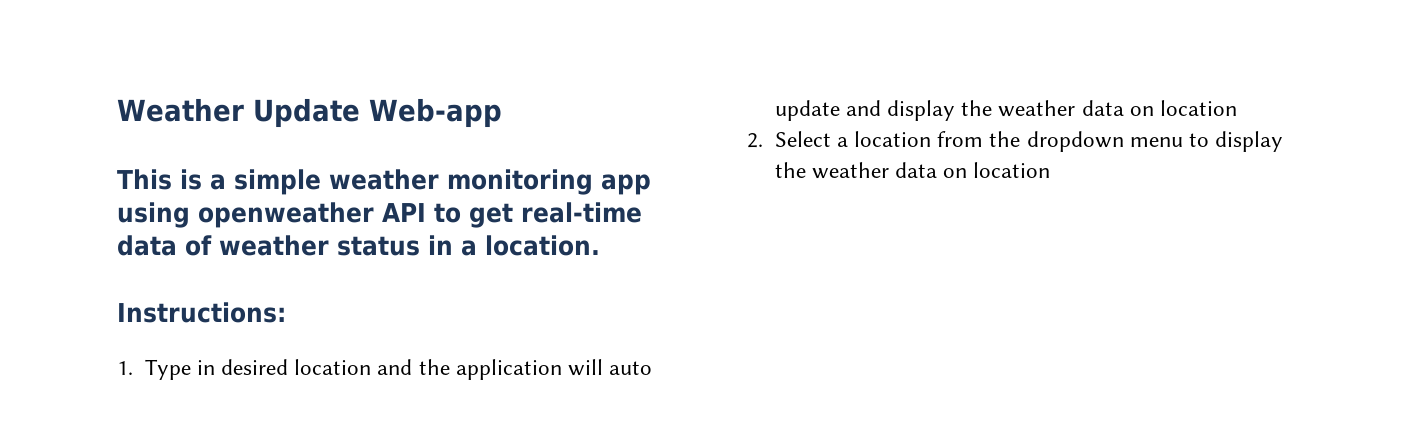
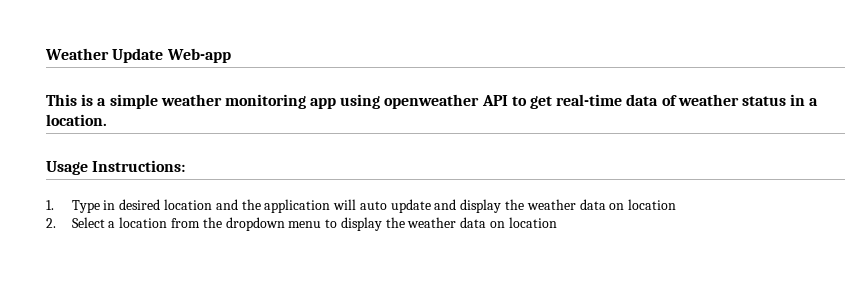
(600, 245) none -> [46,161,88,175] Usage

